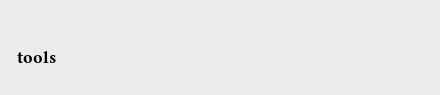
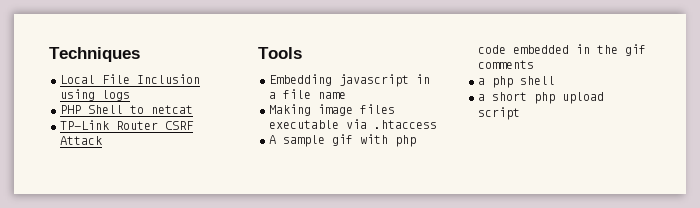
[17,51,56,63] tools -> [49,47,140,62] [60,74,200,84] [60,89,130,101] [60,105,193,114] [60,120,194,130] [60,136,102,145] [258,47,302,59] [269,74,430,87] [269,89,346,99] [269,104,395,116] [269,119,437,129] [269,134,416,147] [478,44,646,56] [478,60,534,69] [478,76,555,88] [478,92,604,104] [478,107,520,120] Techniques // Local File Inclusion using logs // PHP Shell to netcat // TP-Link Router CSRF Attack // Tools // Embedding javascript in a file name // Making image files executable via .htaccess // A sample gif with php code embedded in the gif comments // a php shell // a short php upload script

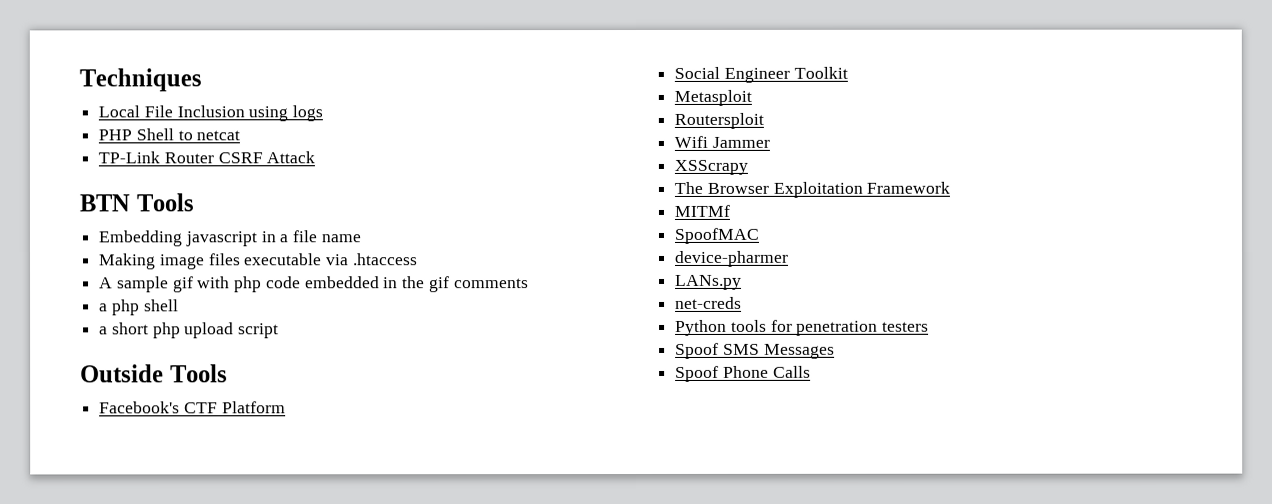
(102, 140) none -> [79,194,130,212] BTN
(520, 113) none -> [80,364,228,383] [99,401,286,414] [674,66,848,83] [674,89,753,106] [674,112,765,129] [674,135,770,148] [674,159,749,175] [674,181,951,198] [674,204,731,217] [674,227,760,244] [674,250,790,267] [675,274,743,290] [675,296,743,309] [675,319,930,336] [675,342,835,359] [675,365,811,382] // Outside Tools // Facebook's CTF Platform // Social Engineer Toolkit // Metasploit // Routersploit // Wifi Jammer // XSScrapy // The Browser Exploitation Framework // MITMf // SpoofMAC // device-pharmer // LANs.py // net-creds // Python tools for penetration testers // Spoof SMS Messages // Spoof Phone Calls

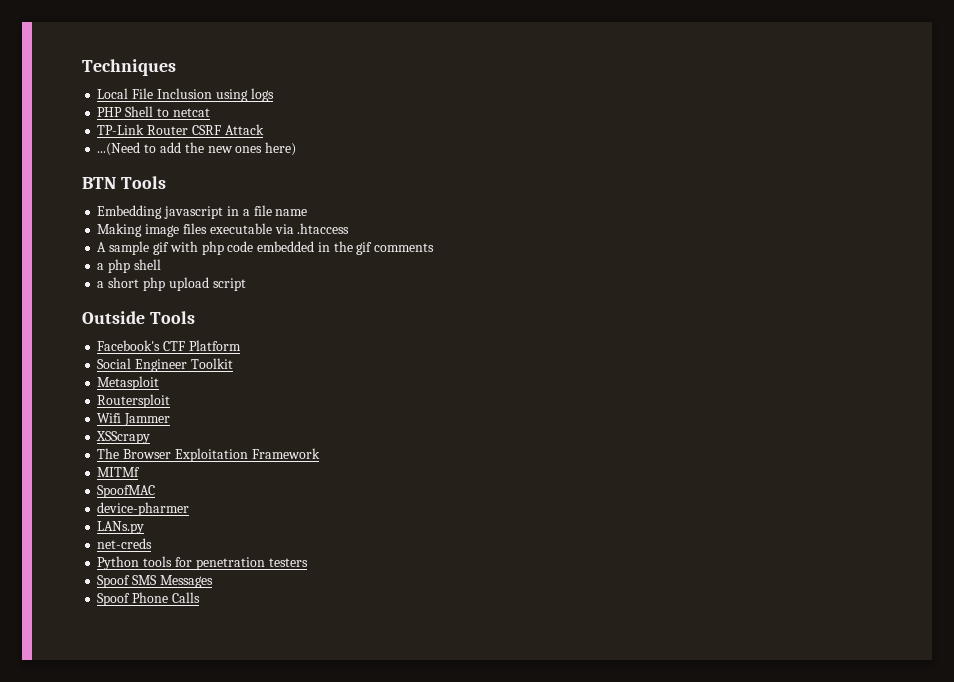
(316, 157) none -> [97,142,297,156] // ...(Need to add the new ones here)

